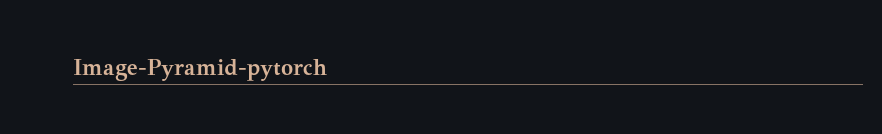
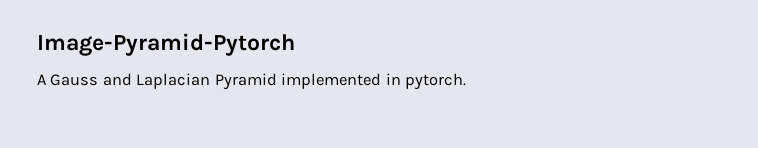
[73,59,327,81] Image-Pyramid-pytorch -> [37,33,295,56] [37,73,467,90] Image-Pyramid-Pytorch // A Gauss and Laplacian Pyramid implemented in pytorch.

